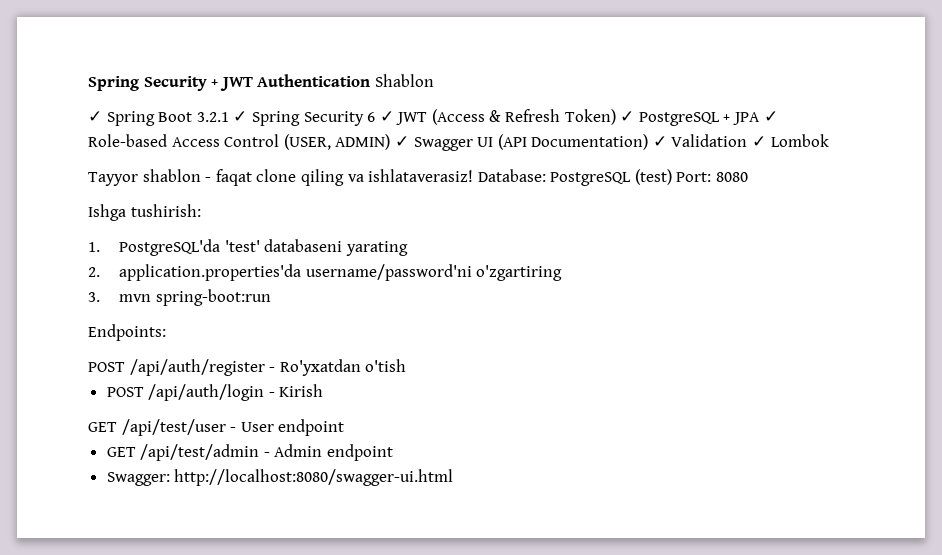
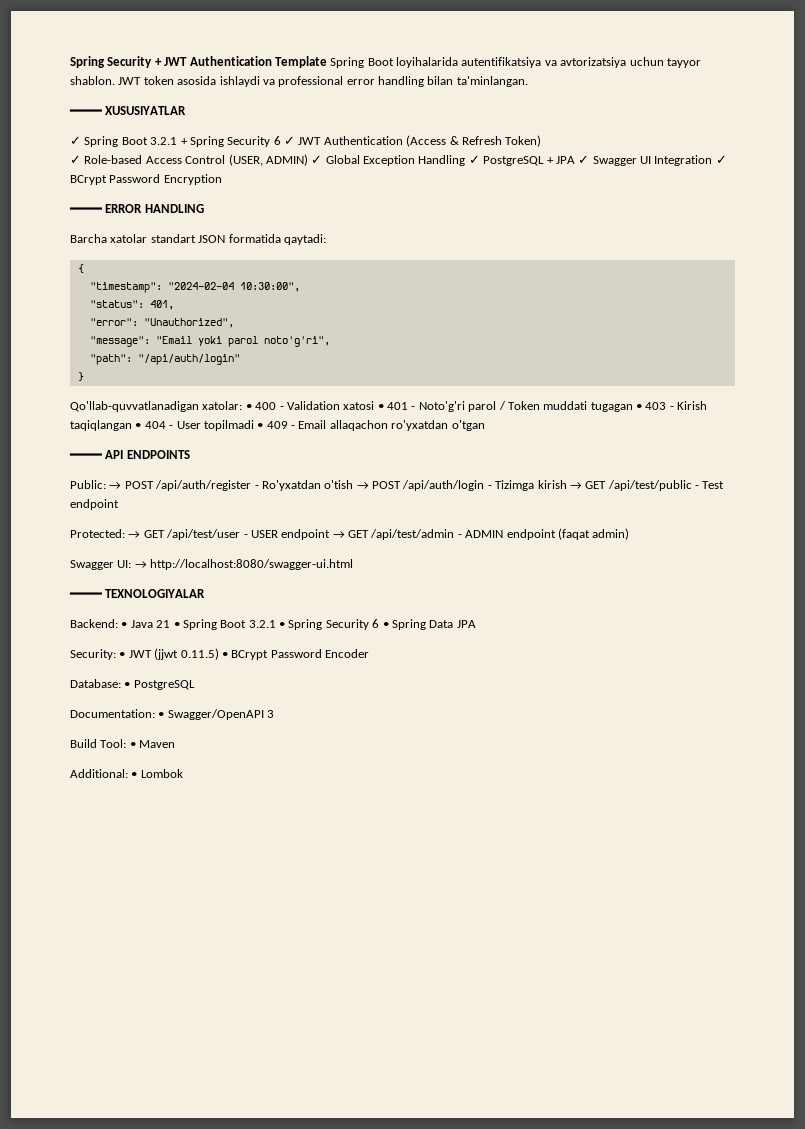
[374,74,434,87] Shablon -> [274,56,701,68] [70,76,528,87] [69,106,187,115] Template Spring Boot loyihalarida autentifikatsiya va avtorizatsiya uchun tayyor shablon. JWT token asosida ishlaydi va professional error handling bilan ta'minlangan. // ━━━━ XUSUSIYATLAR
[233,111,248,122] ✓ -> [180,138,188,145] +
(428, 118) none -> [323,136,403,145] Authentication
[620,111,761,126] ✓ PostgreSQL + JPA -> (542, 141) //
[413,134,829,151] [88,169,749,186] [88,204,201,221] [88,239,408,256] [88,264,563,281] [88,289,271,306] [88,324,166,341] Swagger UI (API Documentation) ✓ Validation ✓ Lombok // Tayyor shablon - faqat clone qiling va ishlataverasiz! Database: PostgreSQL (test) Port: 8080 // Ishga tushirish: // 1. PostgreSQL'da 'test' databaseni yarating // 2. application.properties'da username/password'ni o'zgartiring // 3. mvn spring-boot:run // Endpoints: // -> [325,155,727,166] [70,174,222,185] [69,204,204,213] [70,234,326,245] [77,264,84,273] [89,282,300,293] [89,300,174,310] [89,318,234,328] [89,336,330,347] [89,354,240,365] [77,372,84,381] [70,401,708,412] [70,420,485,431] [69,450,190,459] [70,480,122,489] Global Exception Handling ✓ PostgreSQL + JPA ✓ Swagger UI Integration ✓ BCrypt Password Encryption // ━━━━ ERROR HANDLING // Barcha xatolar standart JSON formatida qaytadi: // { // "timestamp": "2024-02-04 10:30:00", // "status": 401, // "error": "Unauthorized", // "message": "Email yoki parol noto'g'ri", // "path": "/api/auth/login" // } // Qo'llab-quvvatlanadigan xatolar: • 400 - Validation xatosi • 401 - Noto'g'ri parol / Token muddati tugagan • 403 - Kirish taqiqlangan • 404 - User topilmadi • 409 - Email allaqachon ro'yxatdan o'tgan // ━━━━ API ENDPOINTS // Public: →
(407, 365) // -> [356,482,369,489] →
[279,384,324,397] Kirish // -> [495,480,725,491] [70,499,119,510] [70,529,141,538] Tizimga kirish → GET /api/test/public - Test endpoint // Protected: →
[240,419,345,436] User endpoint // -> [250,529,345,540] USER endpoint →
[274,444,394,461] [106,469,454,486] Admin endpoint // Swagger: http://localhost:8080/swagger-ui.html -> [465,528,630,540] [70,559,354,570] [69,589,206,598] [70,619,476,630] [70,648,369,660] [70,679,195,690] [70,709,275,720] [70,739,176,748] [70,769,183,778] ADMIN endpoint (faqat admin) // Swagger UI: → http://localhost:8080/swagger-ui.html // ━━━━ TEXNOLOGIYALAR // Backend: • Java 21 • Spring Boot 3.2.1 • Spring Security 6 • Spring Data JPA // Security: • JWT (jjwt 0.11.5) • BCrypt Password Encoder // Database: • PostgreSQL // Documentation: • Swagger/OpenAPI 3 // Build Tool: • Maven // Additional: • Lombok

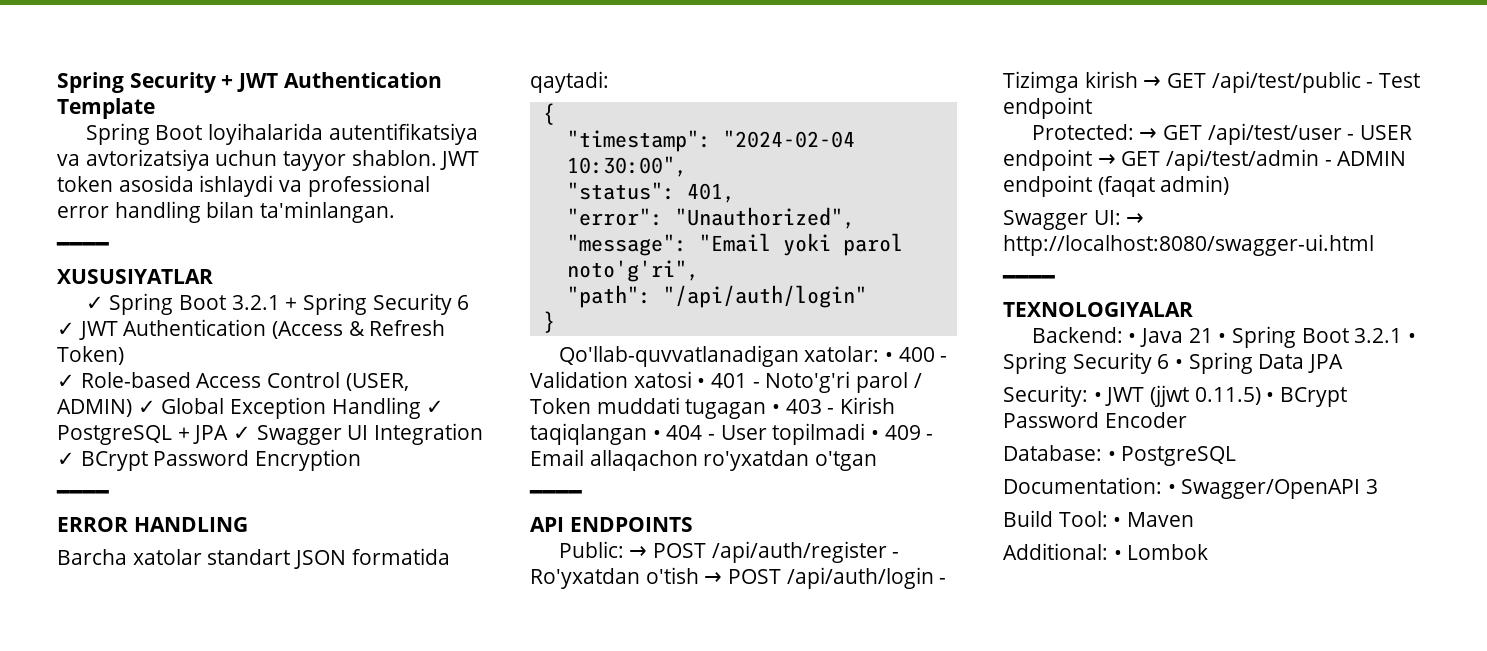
(327, 62) none -> (155, 108) //
(102, 112) none -> (109, 246) //
(102, 210) none -> (109, 494) //
(102, 456) none -> (582, 494) //
(102, 595) none -> (1055, 279) //

